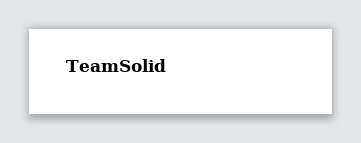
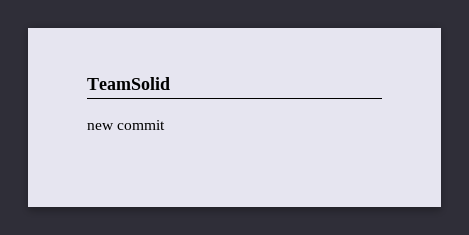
(166, 65) none -> [87,120,166,130] // new commit

